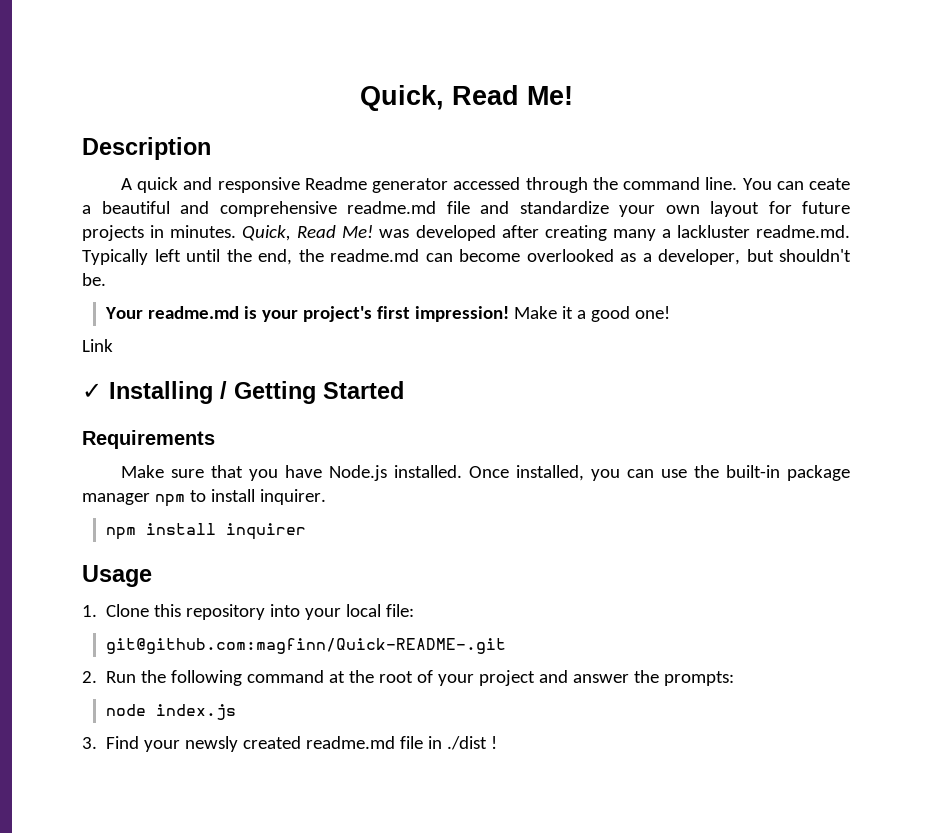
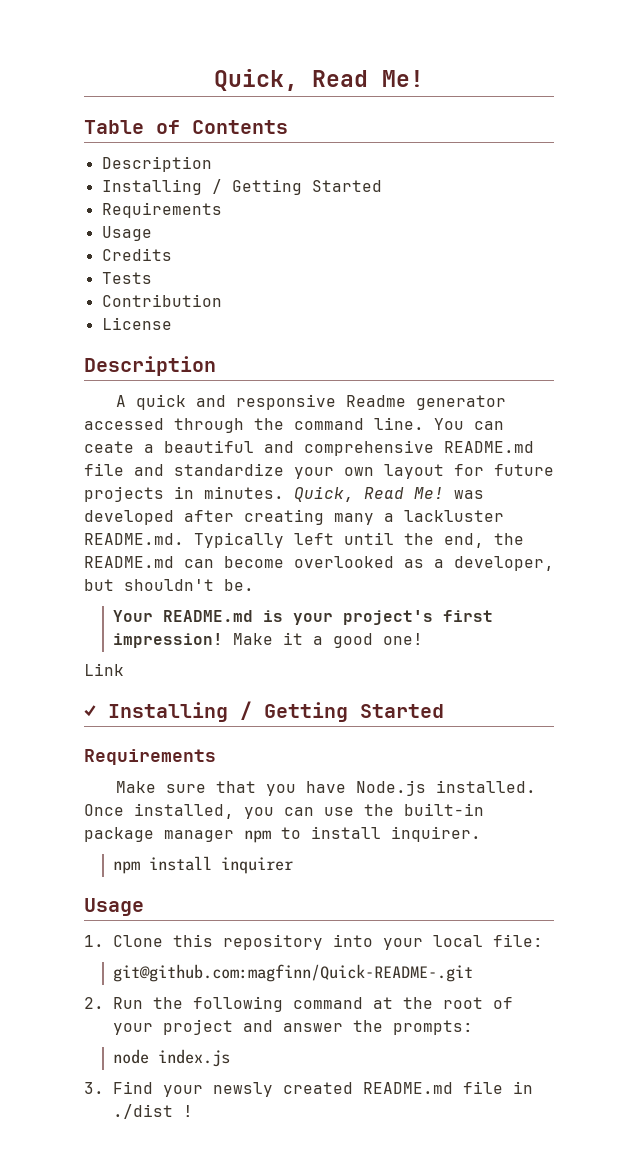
[359,85,573,111] Quick, Read Me! -> [214,69,424,91] [84,120,288,134] [101,156,212,172] [101,179,382,195] [101,202,222,218] [101,226,152,241] [101,248,172,261] [101,272,152,284] [101,294,222,307] [101,317,172,330] Quick, Read Me! // Table of Contents // Description // Installing / Getting Started // Requirements // Usage // Credits // Tests // Contribution // License
[347,201,436,214] readme.md -> [444,441,534,453] README.md
[756,225,851,238] readme.md. -> [84,533,184,545] README.md.
[330,249,419,262] readme.md -> [84,556,174,568] README.md
[148,306,240,319] readme.md -> [163,610,254,622] README.md
[306,736,396,749] readme.md -> [363,1082,454,1094] README.md

